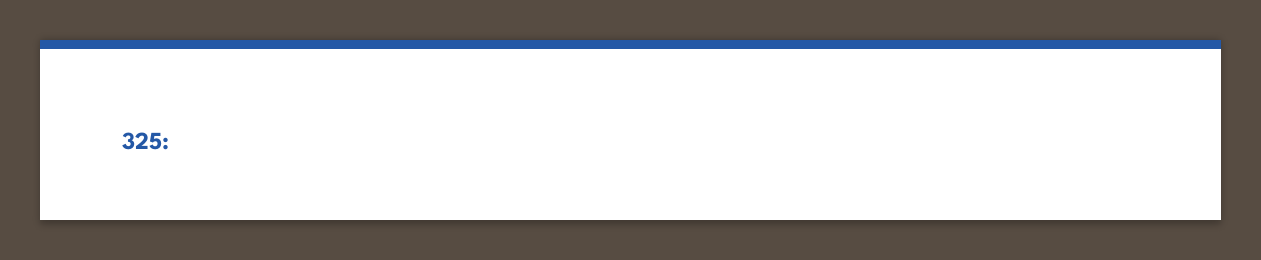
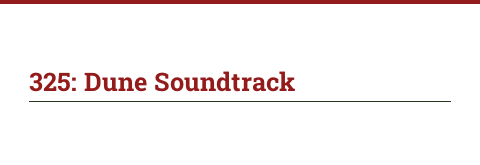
(169, 141) none -> [83,71,295,92] Dune Soundtrack

